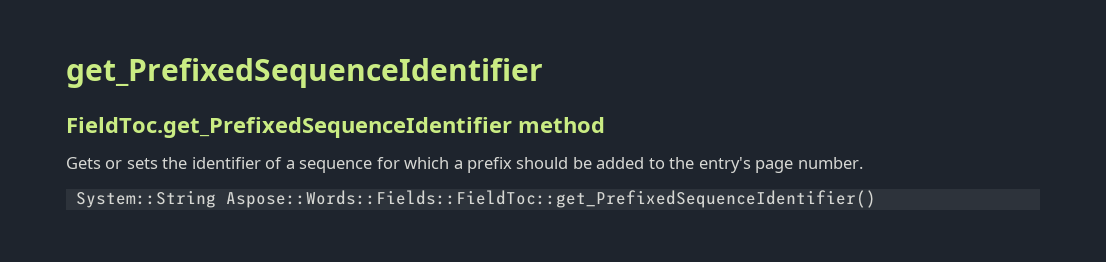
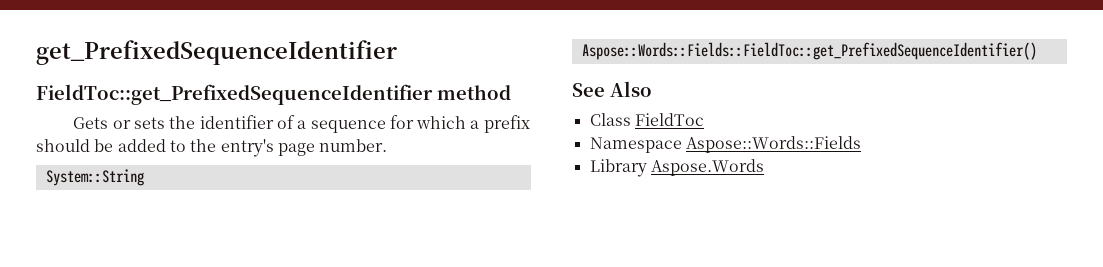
[66,117,512,138] FieldToc.get_PrefixedSequenceIdentifier -> [36,84,433,105] FieldToc::get_PrefixedSequenceIdentifier
(876, 199) none -> [572,81,652,97] [589,113,704,126] [589,136,861,153] [589,159,764,177] // See Also // Class FieldToc // Namespace Aspose::Words::Fields // Library Aspose.Words

